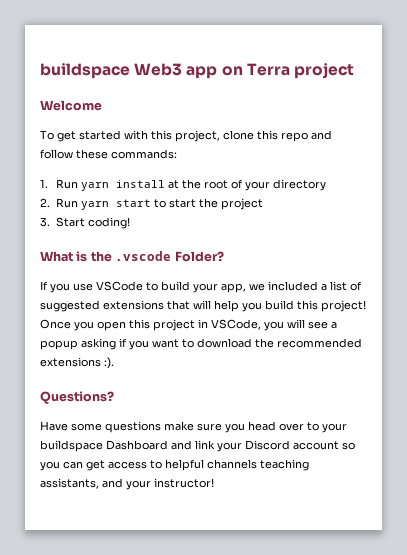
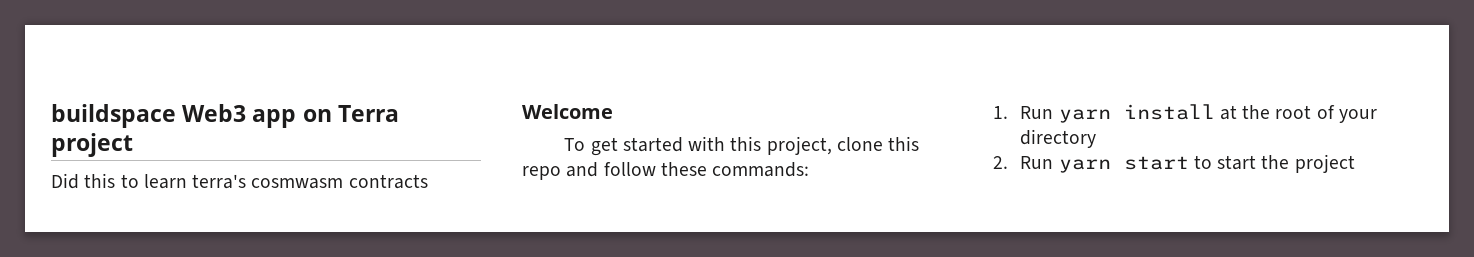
(354, 71) none -> [51,173,428,189] // Did this to learn terra's cosmwasm contracts
[40,217,130,229] [40,251,224,262] [40,281,362,293] [40,300,366,312] [40,319,337,331] [40,338,362,350] [40,357,114,369] [40,391,114,404] [40,421,347,433] [40,440,355,452] [40,459,309,471] [40,478,214,490] // 3. Start coding! // What is the .vscode Folder? // If you use VSCode to build your app, we included a list of suggested extensions that will help you build this project! Once you open this project in VSCode, you will see a popup asking if you want to download the recommended extensions :). // Questions? // Have some questions make sure you head over to your buildspace Dashboard and link your Discord account so you can get access to helpful channels teaching assistants, and your instructor! -> (1355, 163) none

